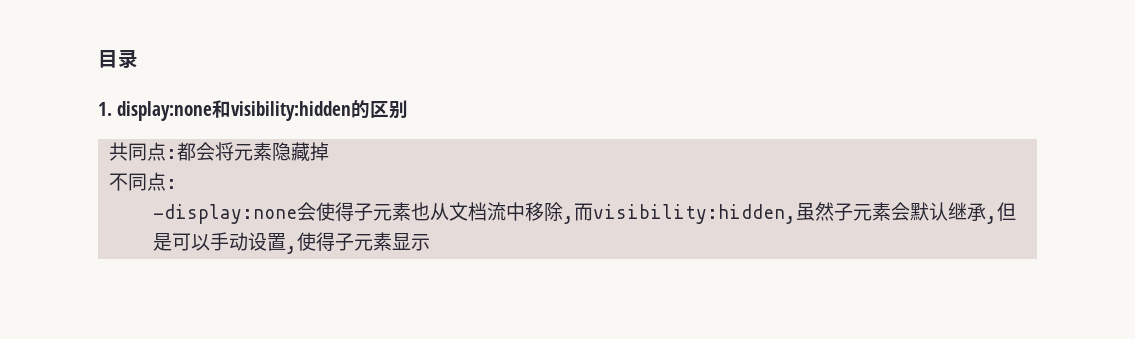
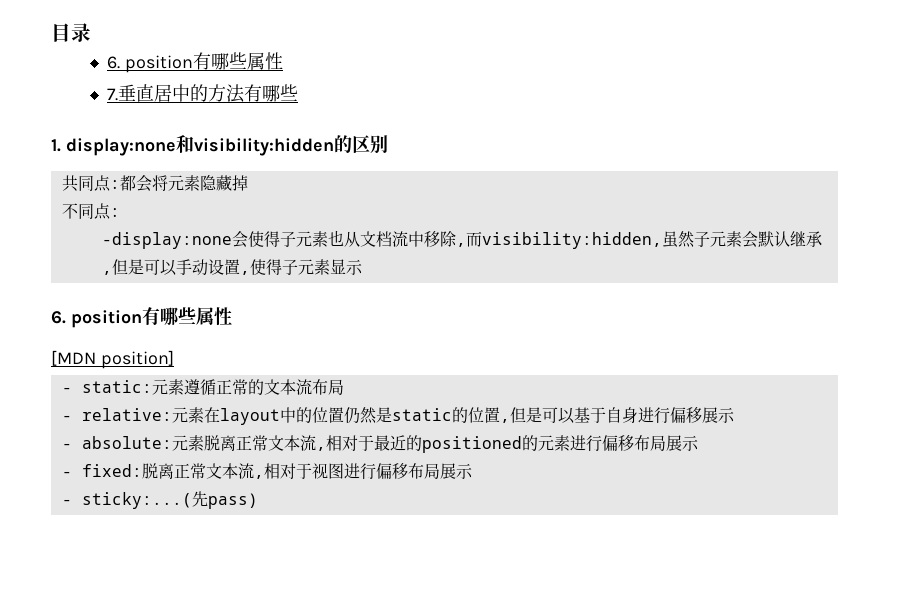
(138, 58) none -> [106,52,283,73] [106,84,298,103] // 6. position有哪些属性 // 7.垂直居中的方法有哪些
(430, 242) none -> [51,307,232,328] [51,350,174,369] [61,379,344,395] [61,407,735,425] [61,435,699,453] [61,463,473,480] [61,491,258,509] // 6. position有哪些属性 // [MDN position] // - static:元素遵循正常的文本流布局 // - relative:元素在layout中的位置仍然是static的位置,但是可以基于自身进行偏移展示 // - absolute:元素脱离正常文本流,相对于最近的positioned的元素进行偏移布局展示 // - fixed:脱离正常文本流,相对于视图进行偏移布局展示 // - sticky:...(先pass)

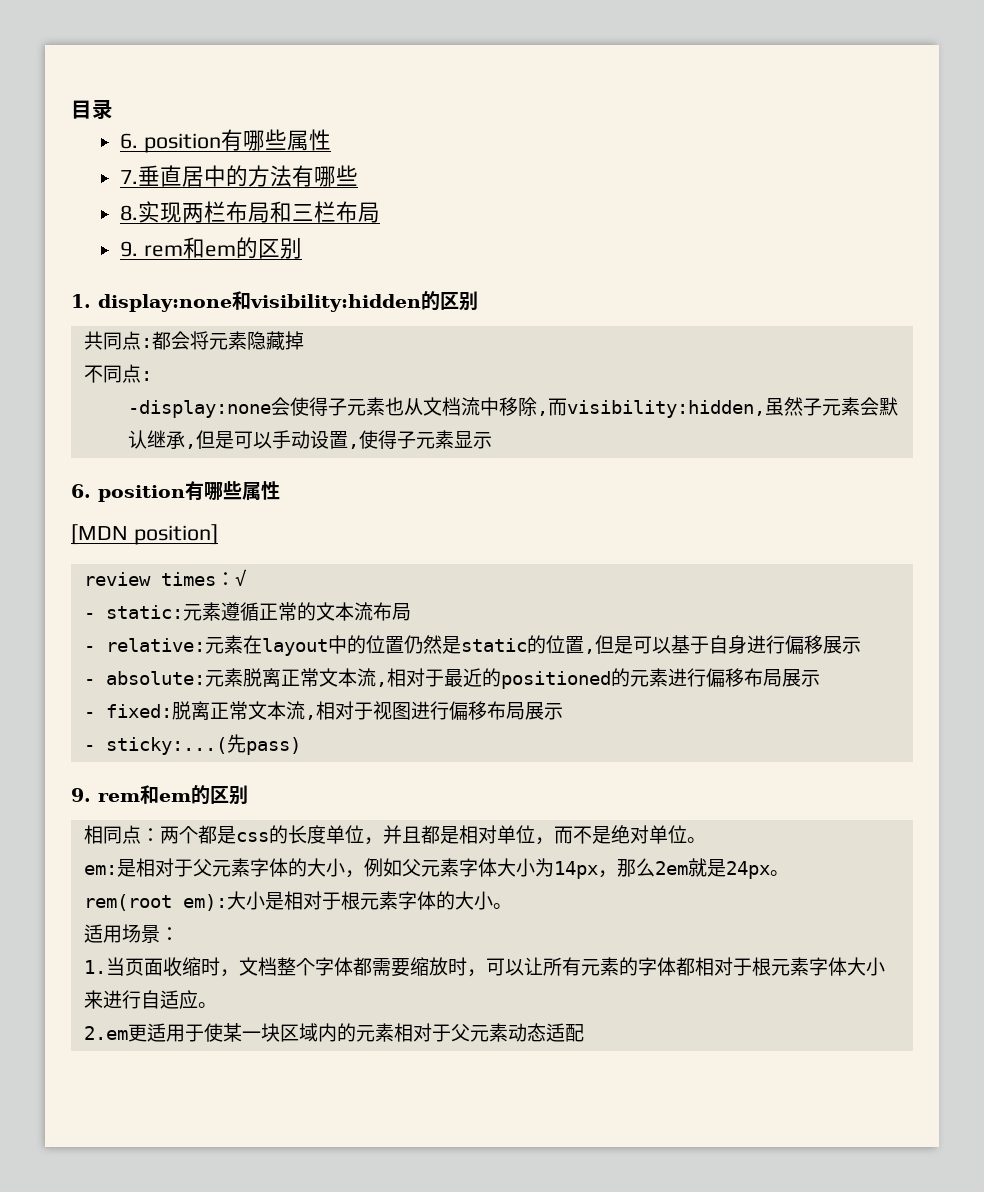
(298, 92) none -> [120,201,381,223] [120,237,303,259] // 8.实现两栏布局和三栏布局 // 9. rem和em的区别
(174, 359) none -> [83,569,246,586] // review times：√
(258, 501) none -> [71,785,248,805] [83,825,706,845] [83,858,789,879] [83,891,512,911] [83,924,179,943] [83,957,885,977] [83,990,217,1009] [83,1023,584,1042] // 9. rem和em的区别 // 相同点：两个都是css的长度单位，并且都是相对单位，而不是绝对单位。 // em:是相对于父元素字体的大小，例如父元素字体大小为14px，那么2em就是24px。 // rem(root em):大小是相对于根元素字体的大小。 // 适用场景： // 1.当页面收缩时，文档整个字体都需要缩放时，可以让所有元素的字体都相对于根元素字体大小来进行自适应。 // 2.em更适用于使某一块区域内的元素相对于父元素动态适配

